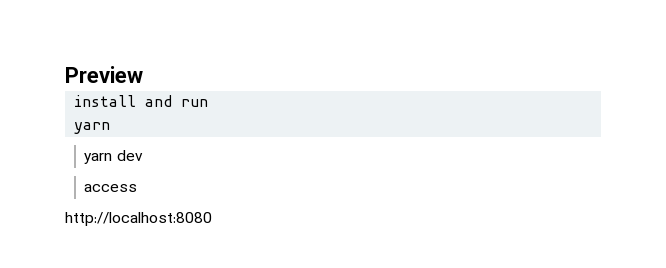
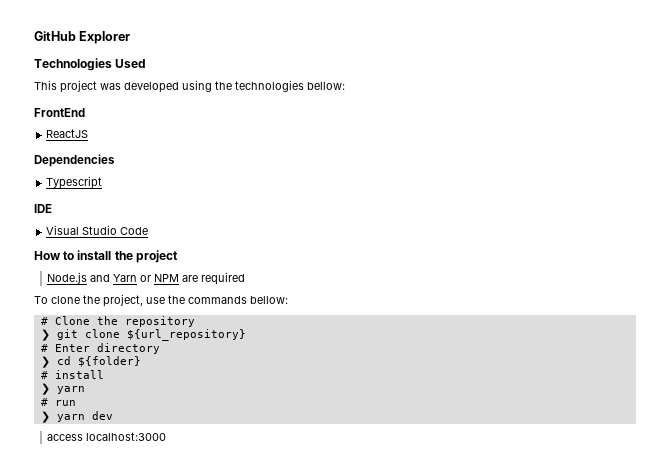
[65,66,143,83] [74,95,173,107] Preview // install and -> [34,31,131,44] [34,58,147,71] [34,80,345,93] [34,108,85,117] [46,129,89,138] [34,154,115,167] [46,176,103,189] [34,204,52,213] [46,225,149,235] [34,250,178,263] [47,272,246,285] [34,294,288,307] [40,316,195,327] [40,329,246,341] [40,343,160,354] [40,356,141,368] [40,370,104,379] [40,383,85,395] [40,398,48,406] GitHub Explorer // Technologies Used // This project was developed using the technologies bellow: // FrontEnd // ReactJS // Dependencies // Typescript // IDE // Visual Studio Code // How to install the project // Node.js and Yarn or NPM are required // To clone the project, use the commands bellow: // # Clone the repository // ❯ git clone ${url_repository} // # Enter directory // ❯ cd ${folder} // # install // ❯ yarn // #
[74,122,111,134] yarn // -> [40,411,50,423] ❯
[65,212,212,226] // http://localhost:8080 -> [86,432,167,441] localhost:3000

